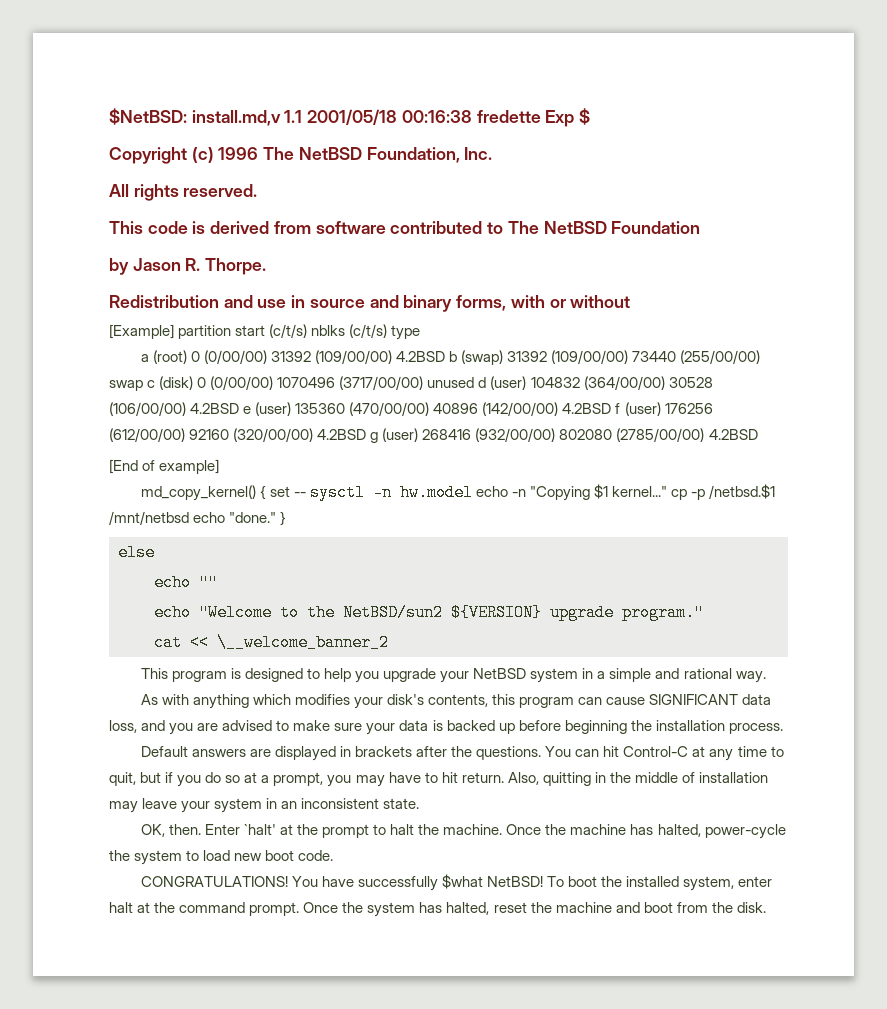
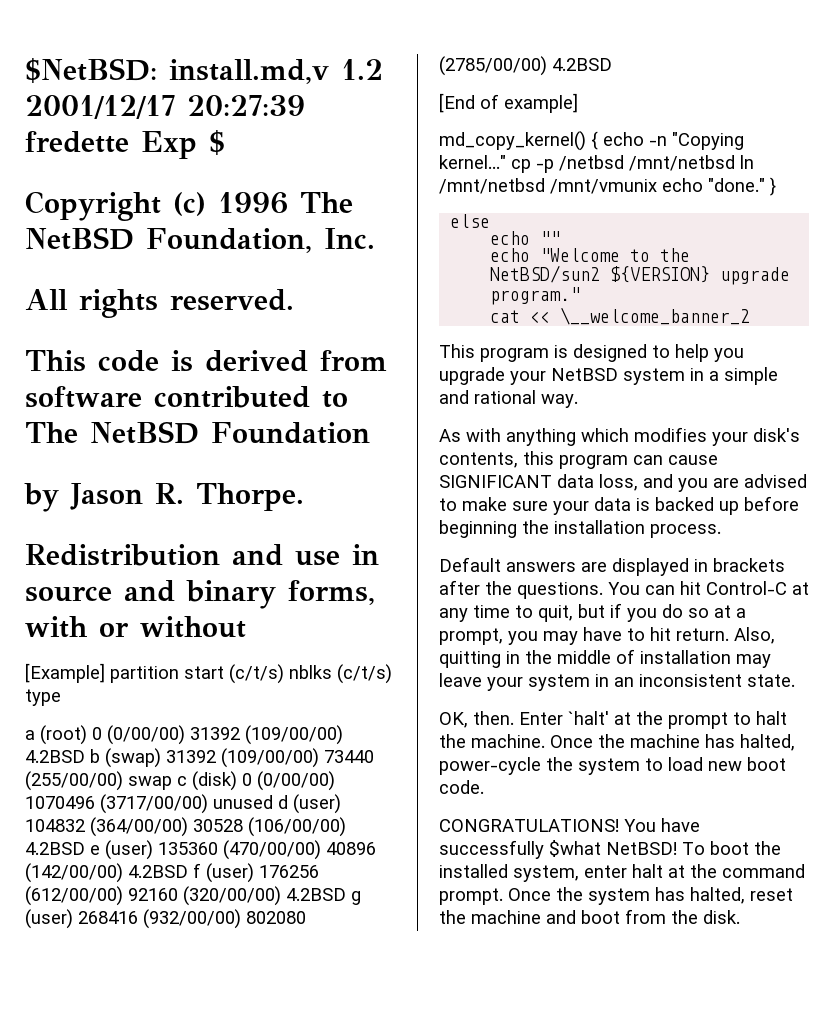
[284,109,472,125] 1.1 2001/05/18 00:16:38 -> [341,59,383,80] [25,95,305,119] 1.2 2001/12/17 20:27:39
[269,484,473,501] set -- sysctl -n hw.model -> (598, 140) none
[594,484,609,499] $1 -> (744, 141) none
[709,484,776,499] [109,511,189,525] /netbsd.$1 /mnt/netbsd -> [559,155,754,171] [439,178,657,194] /netbsd /mnt/netbsd ln /mnt/netbsd /mnt/vmunix

